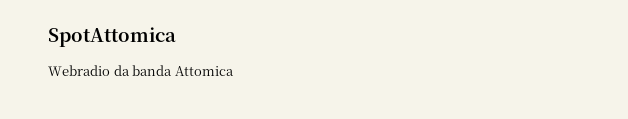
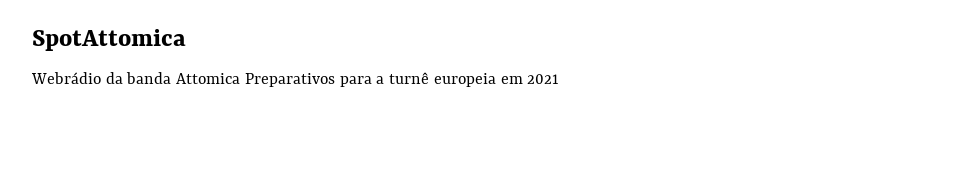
[48,65,110,76] Webradio -> [31,72,101,84] Webrádio
(234, 71) none -> [244,72,560,87] Preparativos para a turnê europeia em 2021

